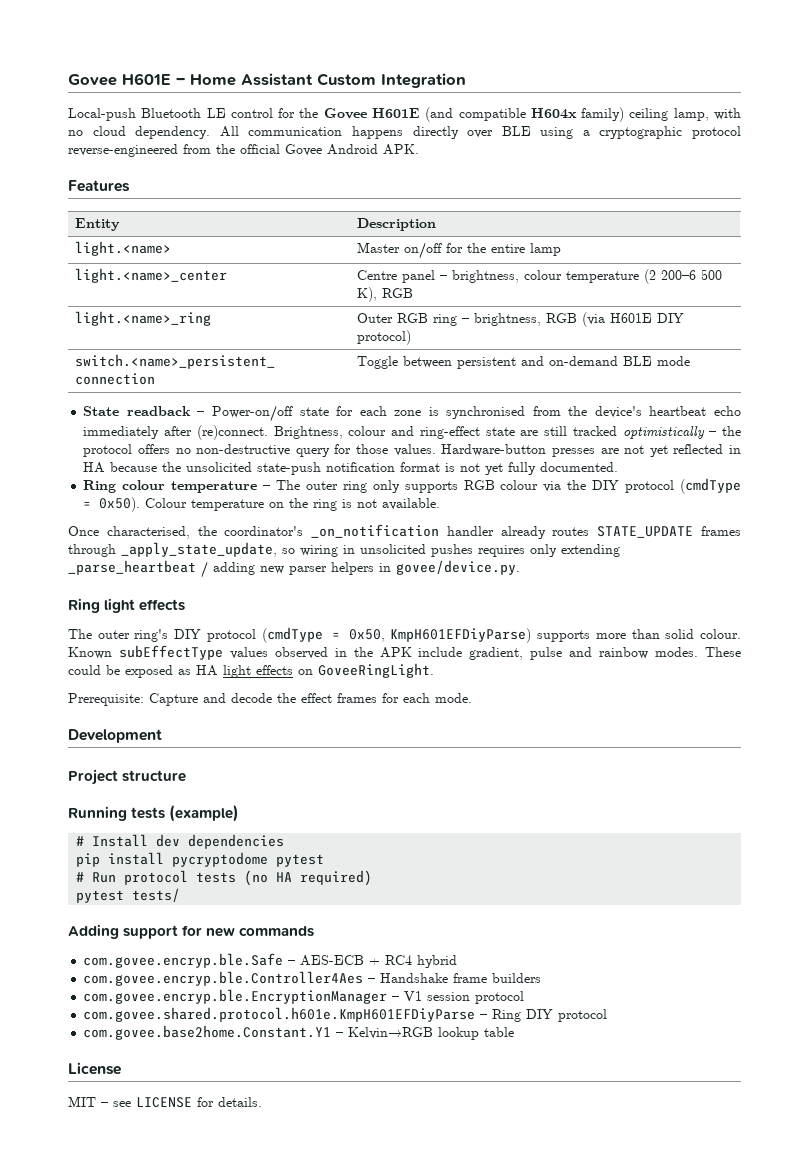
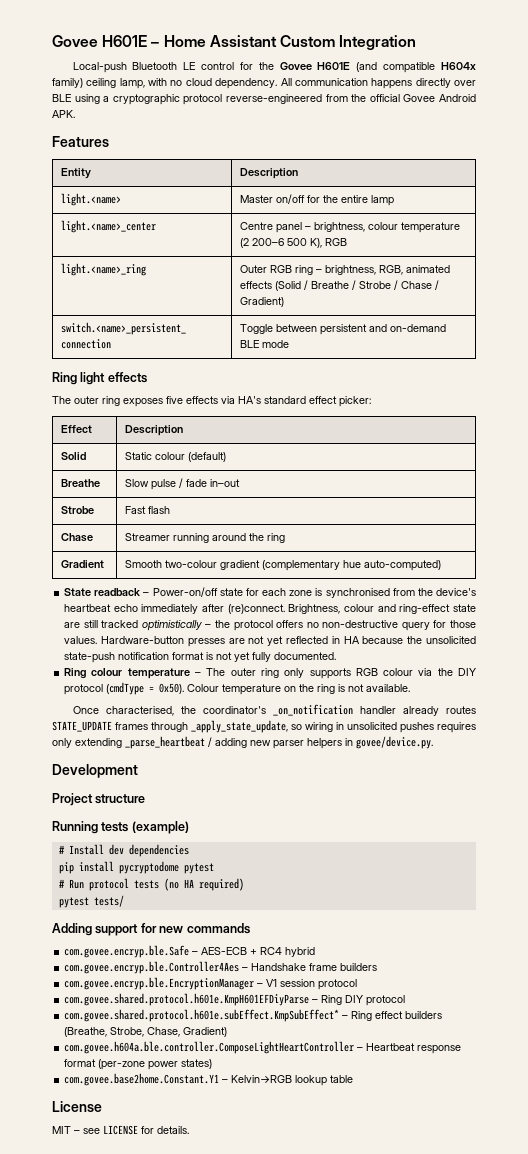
[546,312,685,327] [357,330,412,345] RGB (via H601E DIY protocol) -> [378,265,450,275] [239,280,439,291] [239,297,284,307] RGB, animated effects (Solid / Breathe / Strobe / Chase / Gradient)
(691, 361) none -> [52,372,147,385] [52,396,371,407] [60,425,92,433] [124,425,183,436] [60,452,86,460] [124,452,226,462] [60,479,100,487] [124,478,240,490] [60,506,94,514] [124,506,170,514] [60,533,93,542] [124,533,285,543] [60,560,104,568] [124,560,441,571] // Ring light effects // The outer ring exposes five effects via HA's standard effect picker: // Effect | Description // Solid | Static colour (default) // Breathe | Slow pulse / fade in–out // Strobe | Fast flash // Chase | Streamer running around the ring // Gradient | Smooth two-colour gradient (complementary hue auto-computed)
[68,598,186,613] [68,627,741,643] [68,645,741,660] [68,663,434,678] [68,693,472,706] // Ring light effects // The outer ring's DIY protocol (cmdType = 0x50, KmpH601EFDiyParse) supports more than solid colour. Known subEffectType values observed in the APK include gradient, pulse and rainbow modes. These could be exposed as HA light effects on GoveeRingLight. // Prerequisite: Capture and decode the effect frames for each mode. -> (433, 742) none
(608, 1015) none -> [64,1009,443,1022] [64,1027,228,1037] [64,1041,462,1054] [64,1059,213,1070] // com.govee.shared.protocol.h601e.subEffect.KmpSubEffect* – Ring effect builders (Breathe, Strobe, Chase, Gradient) // com.govee.h604a.ble.controller.ComposeLightHeartController – Heartbeat response format (per-zone power states)

